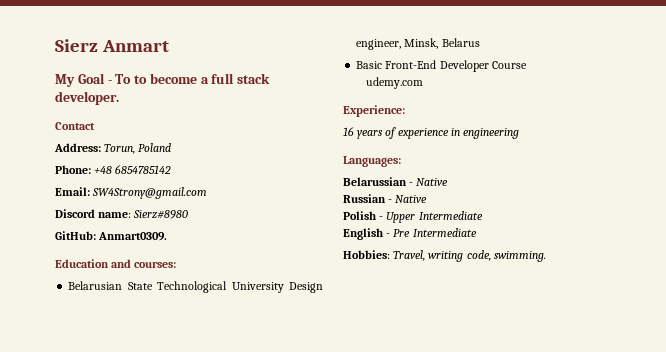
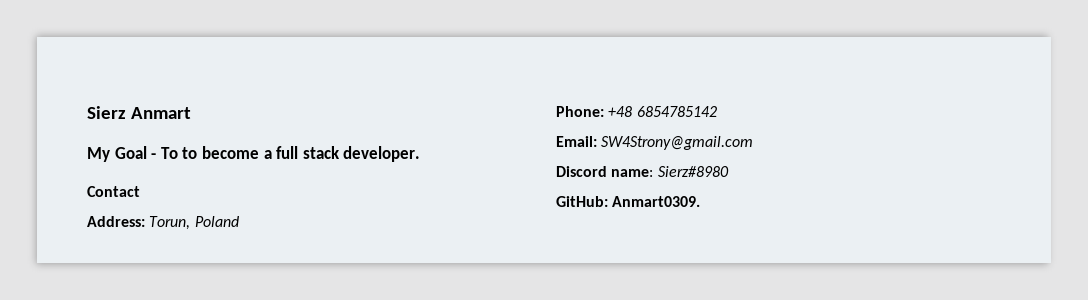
[55,259,177,268] [68,281,323,293] [356,38,480,50] [356,60,527,72] [365,77,423,89] [343,105,405,117] [343,127,520,139] [343,156,401,167] [343,177,449,186] [343,194,428,203] [343,211,483,223] [343,228,477,240] [343,250,546,262] // Education and courses: // Belarusian State Technological University Design engineer, Minsk, Belarus // Basic Front-End Developer Course // udemy.com // Experience: // 16 years of experience in engineering // Languages: // Belarussian - Native // Russian - Native // Polish - Upper Intermediate // English - Pre Intermediate // Hobbies: Travel, writing code, swimming. -> (701, 201) none

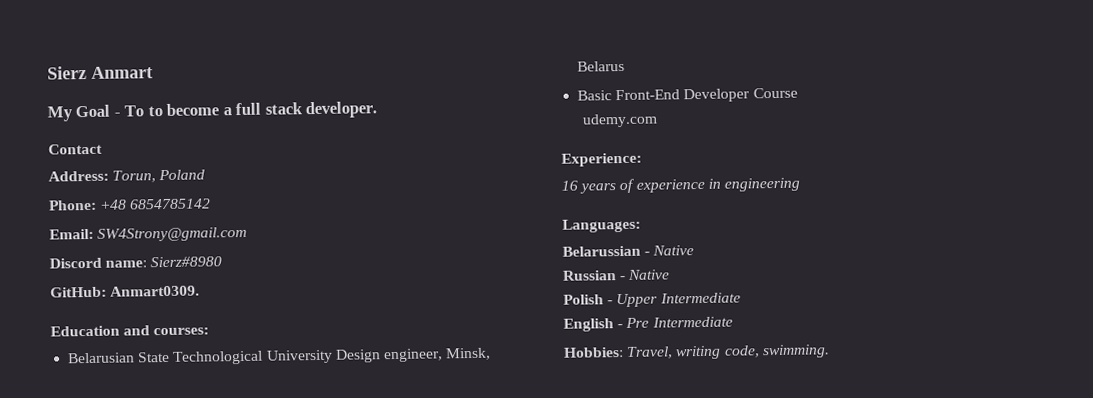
(701, 201) none -> [50,325,210,337] [67,347,492,365] [577,60,626,72] [577,87,798,103] [581,113,658,128] [561,152,642,167] [561,177,800,194] [562,218,641,233] [562,245,695,257] [562,269,671,281] [563,292,741,308] [563,316,733,332] [563,344,830,360] // Education and courses: // Belarusian State Technological University Design engineer, Minsk, Belarus // Basic Front-End Developer Course // udemy.com // Experience: // 16 years of experience in engineering // Languages: // Belarussian - Native // Russian - Native // Polish - Upper Intermediate // English - Pre Intermediate // Hobbies: Travel, writing code, swimming.

